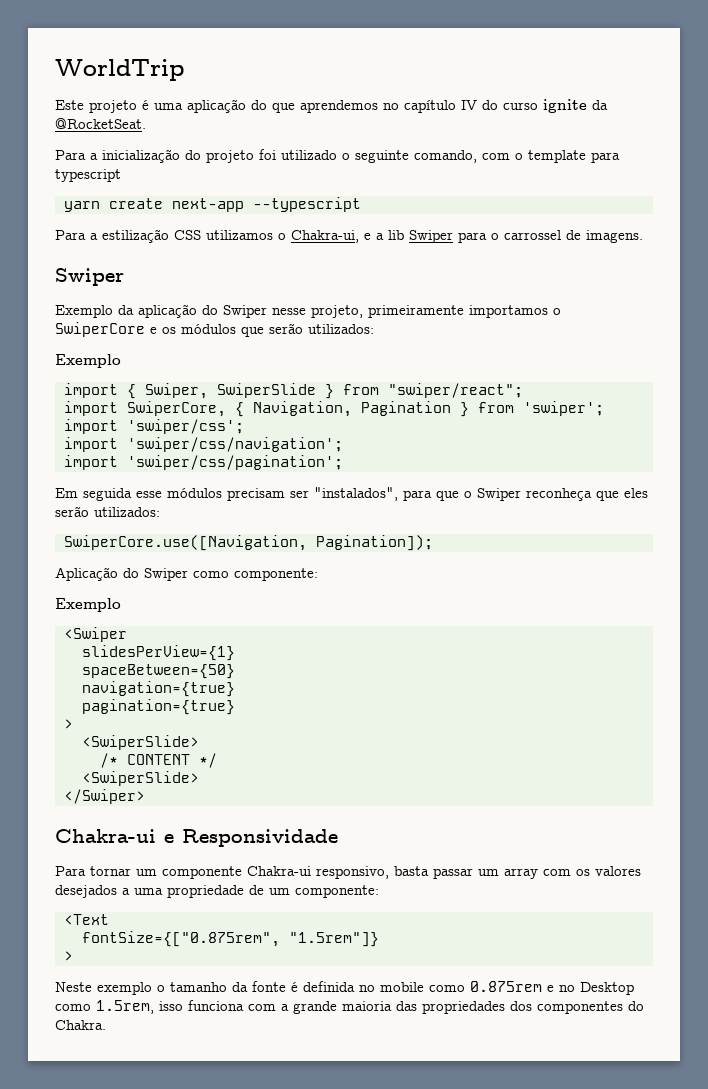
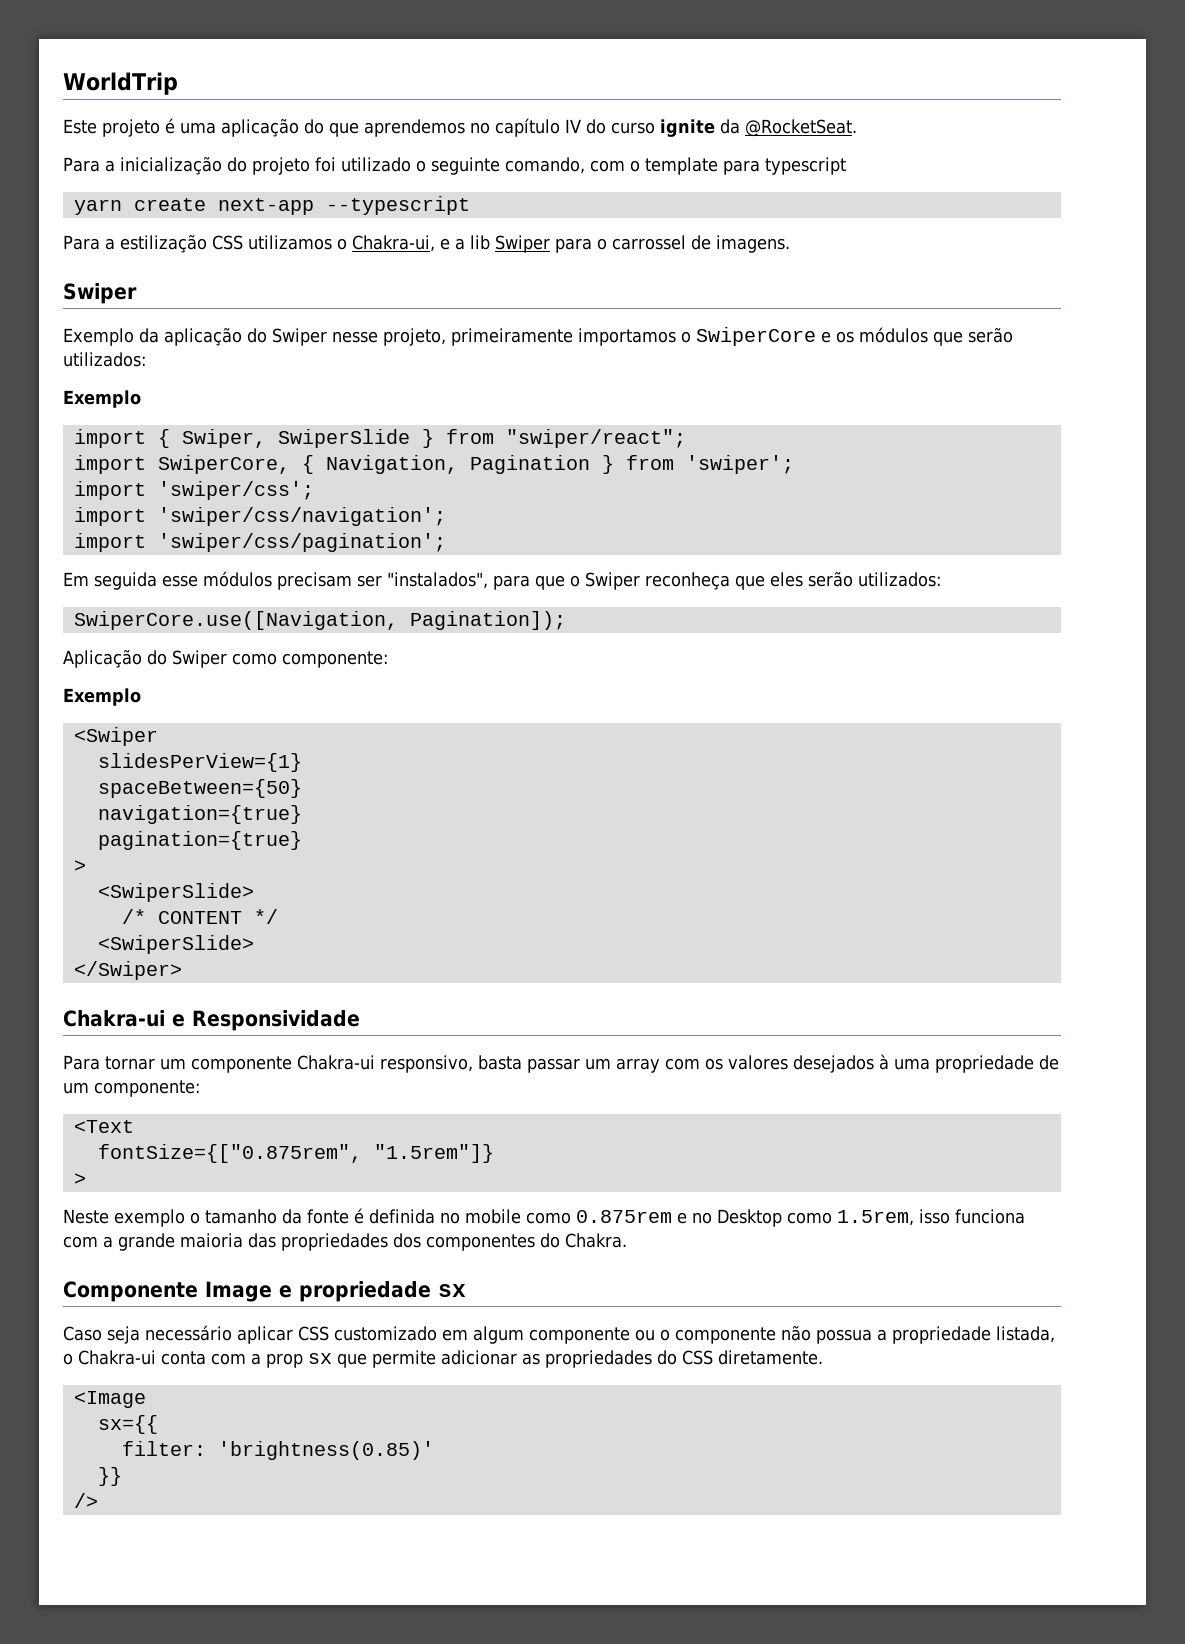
[122,888,130,895] a -> [878,1054,889,1070] à
(106, 1025) none -> [63,1281,466,1302] [63,1325,1055,1344] [63,1350,823,1368] [73,1391,146,1408] [97,1415,158,1434] [121,1441,434,1460] [97,1467,122,1486] [73,1493,98,1508] // Componente Image e propriedade sx // Caso seja necessário aplicar CSS customizado em algum componente ou o componente não possua a propriedade listada, o Chakra-ui conta com a prop sx que permite adicionar as propriedades do CSS diretamente. // <Image // sx={{ // filter: 'brightness(0.85)' // }} // />

